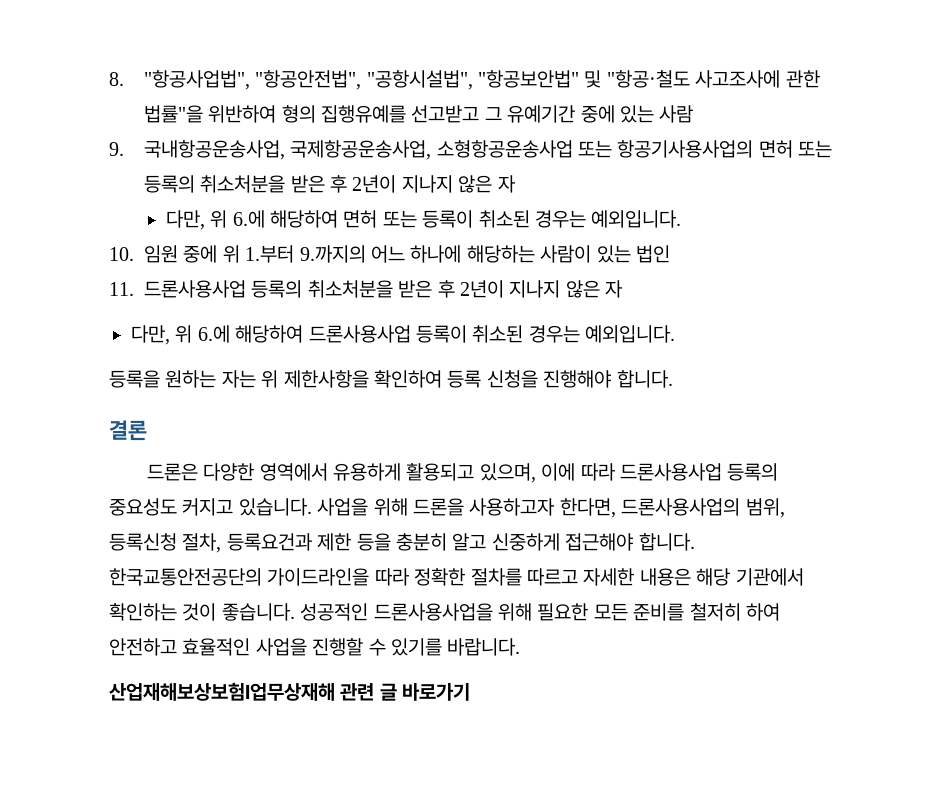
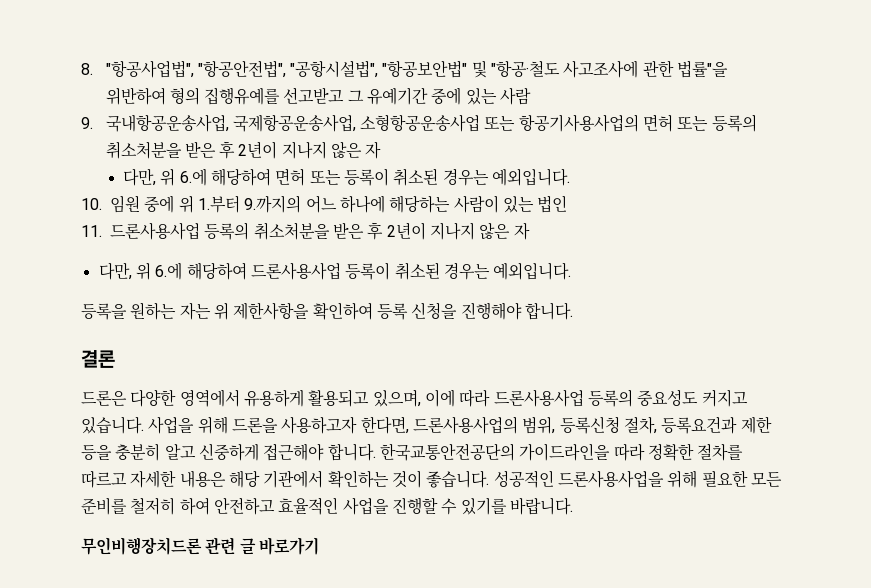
[109,682,335,701] 산업재해보상보험Ⅰ업무상재해 -> [81,537,202,555] 무인비행장치드론

